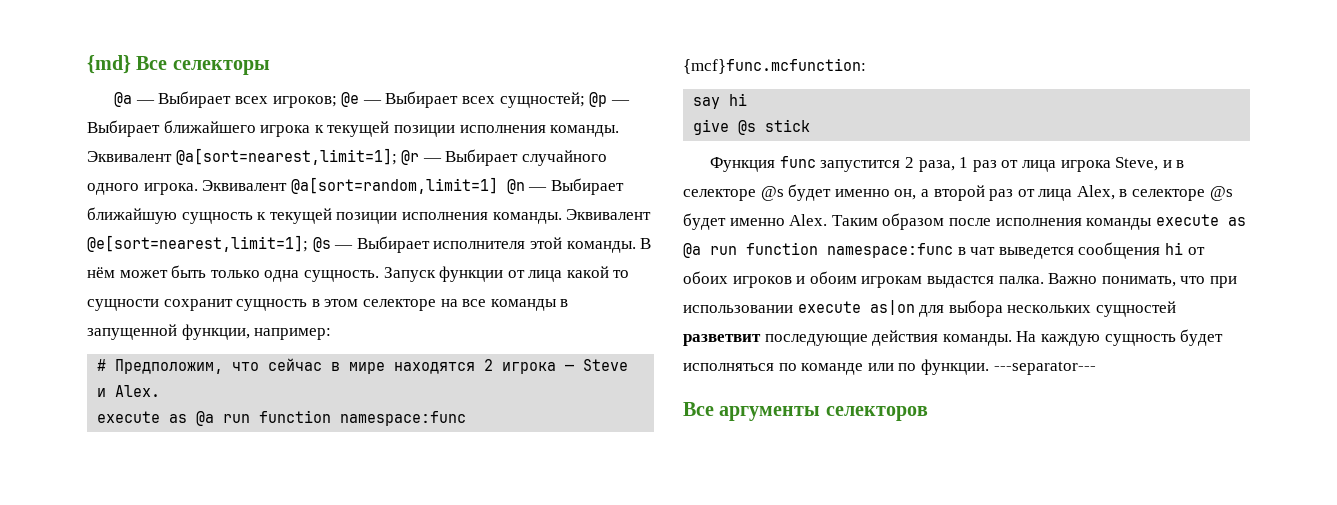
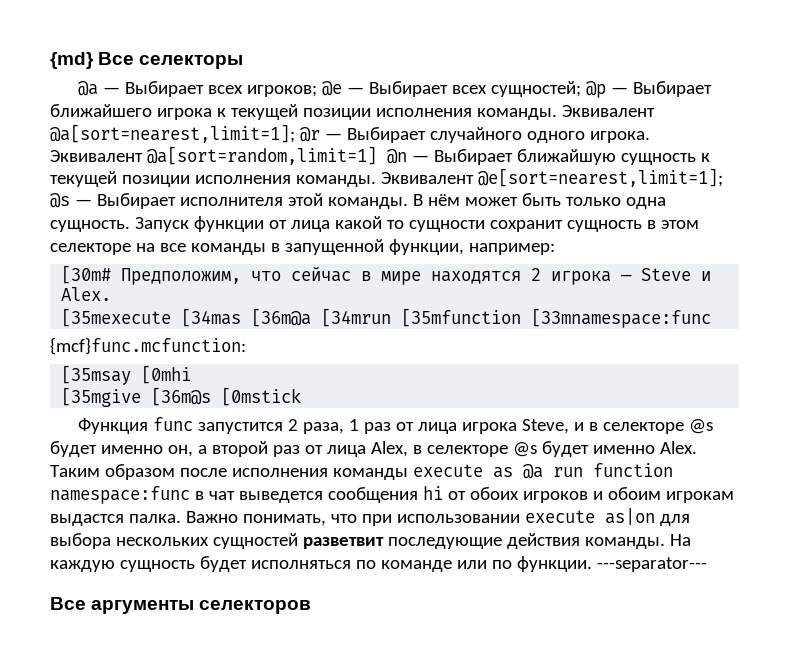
[97,359,107,371] # -> [61,265,112,284] [30m#
[97,410,467,426] [683,58,866,74] [693,93,748,109] [693,119,811,135] execute as @a run function namespace:func // {mcf}func.mcfunction: // say hi // give @s stick -> [61,308,712,328] [50,337,246,355] [61,365,192,385] [61,387,302,407] [35mexecute [34mas [36m@a [34mrun [35mfunction [33mnamespace:func // {mcf}func.mcfunction: // [35msay [0mhi // [35mgive [36m@s [0mstick

